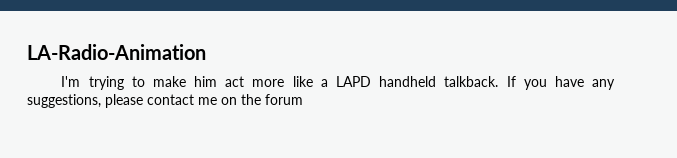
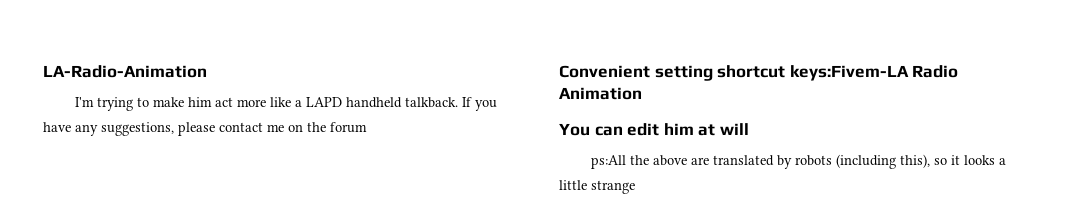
(303, 99) none -> [559,65,959,81] [559,87,642,100] [559,123,749,136] [590,154,1006,169] [559,180,635,194] // Convenient setting shortcut keys:Fivem-LA Radio Animation // You can edit him at will // ps:All the above are translated by robots (including this), so it looks a little strange

